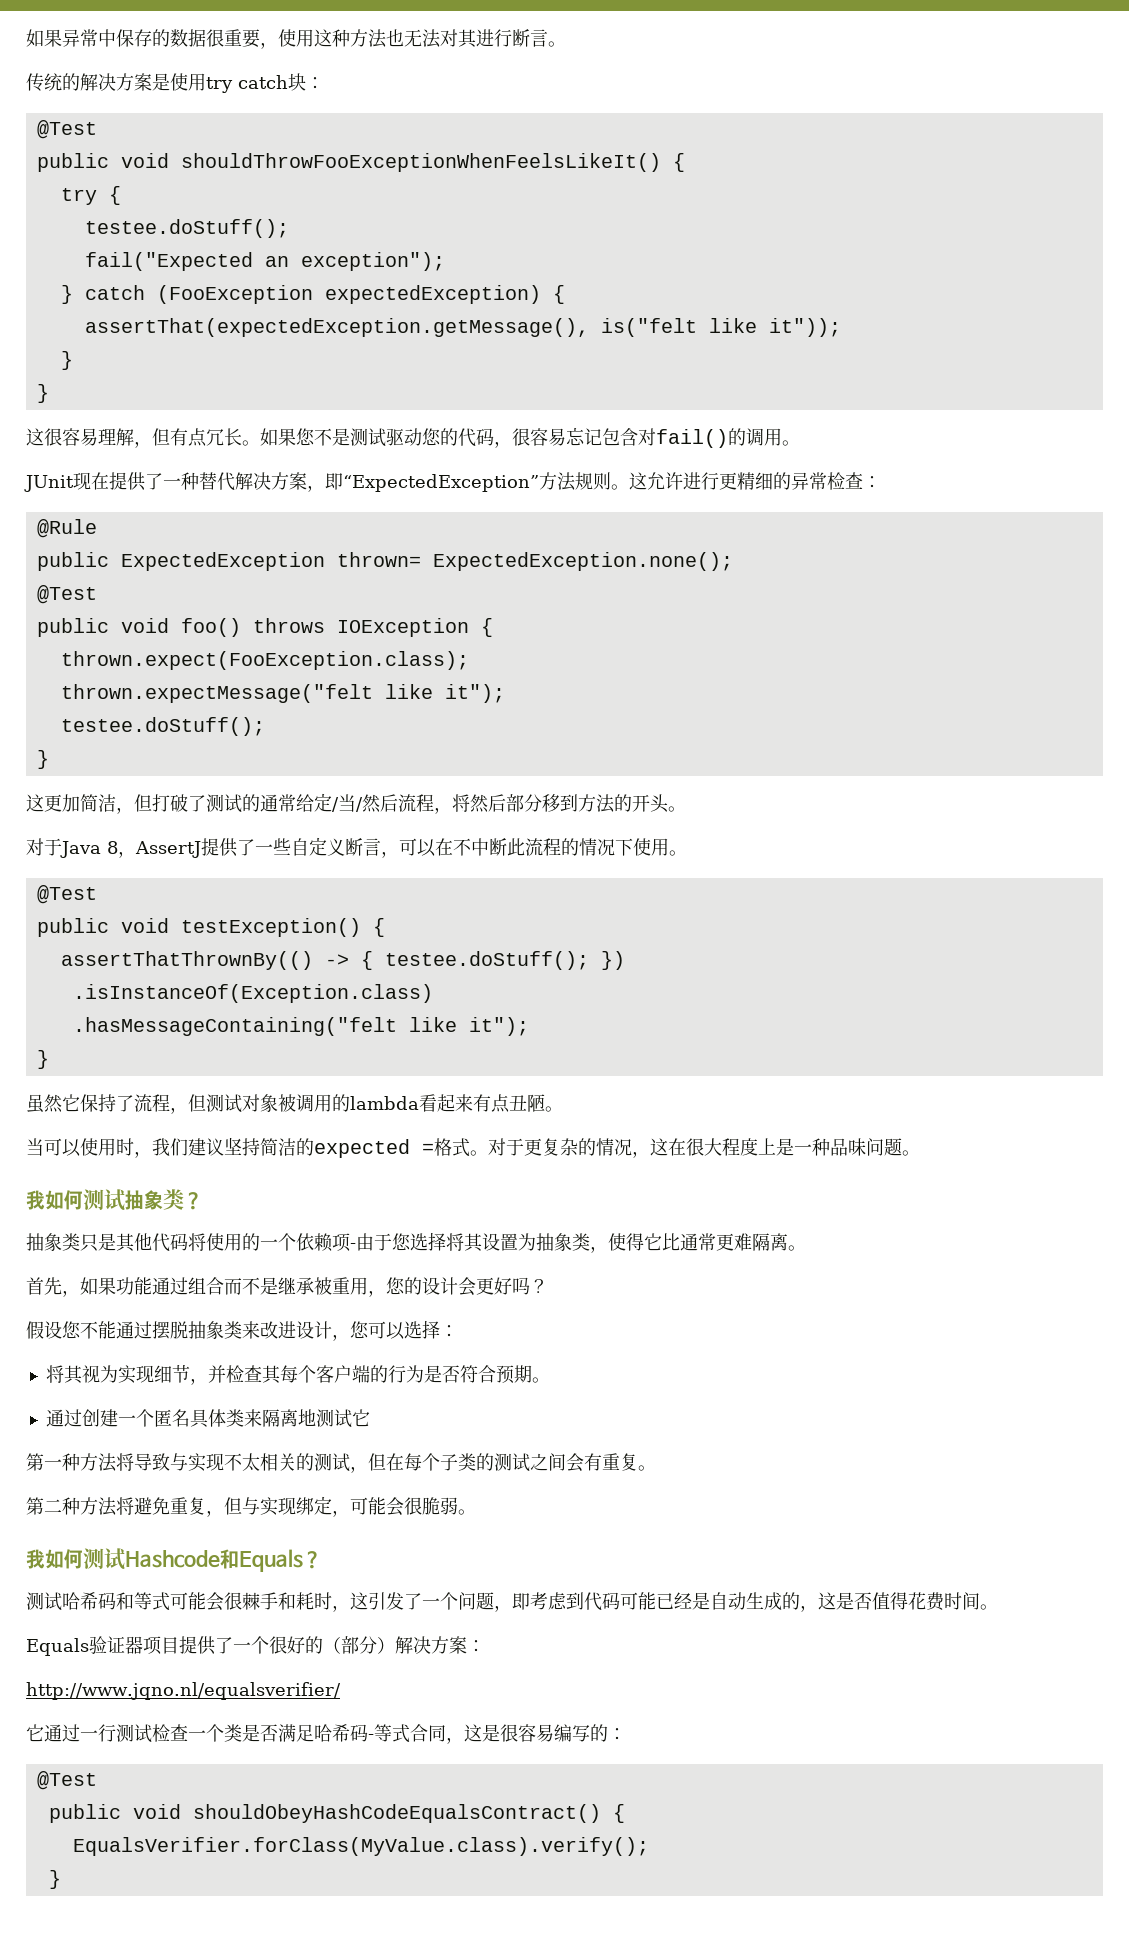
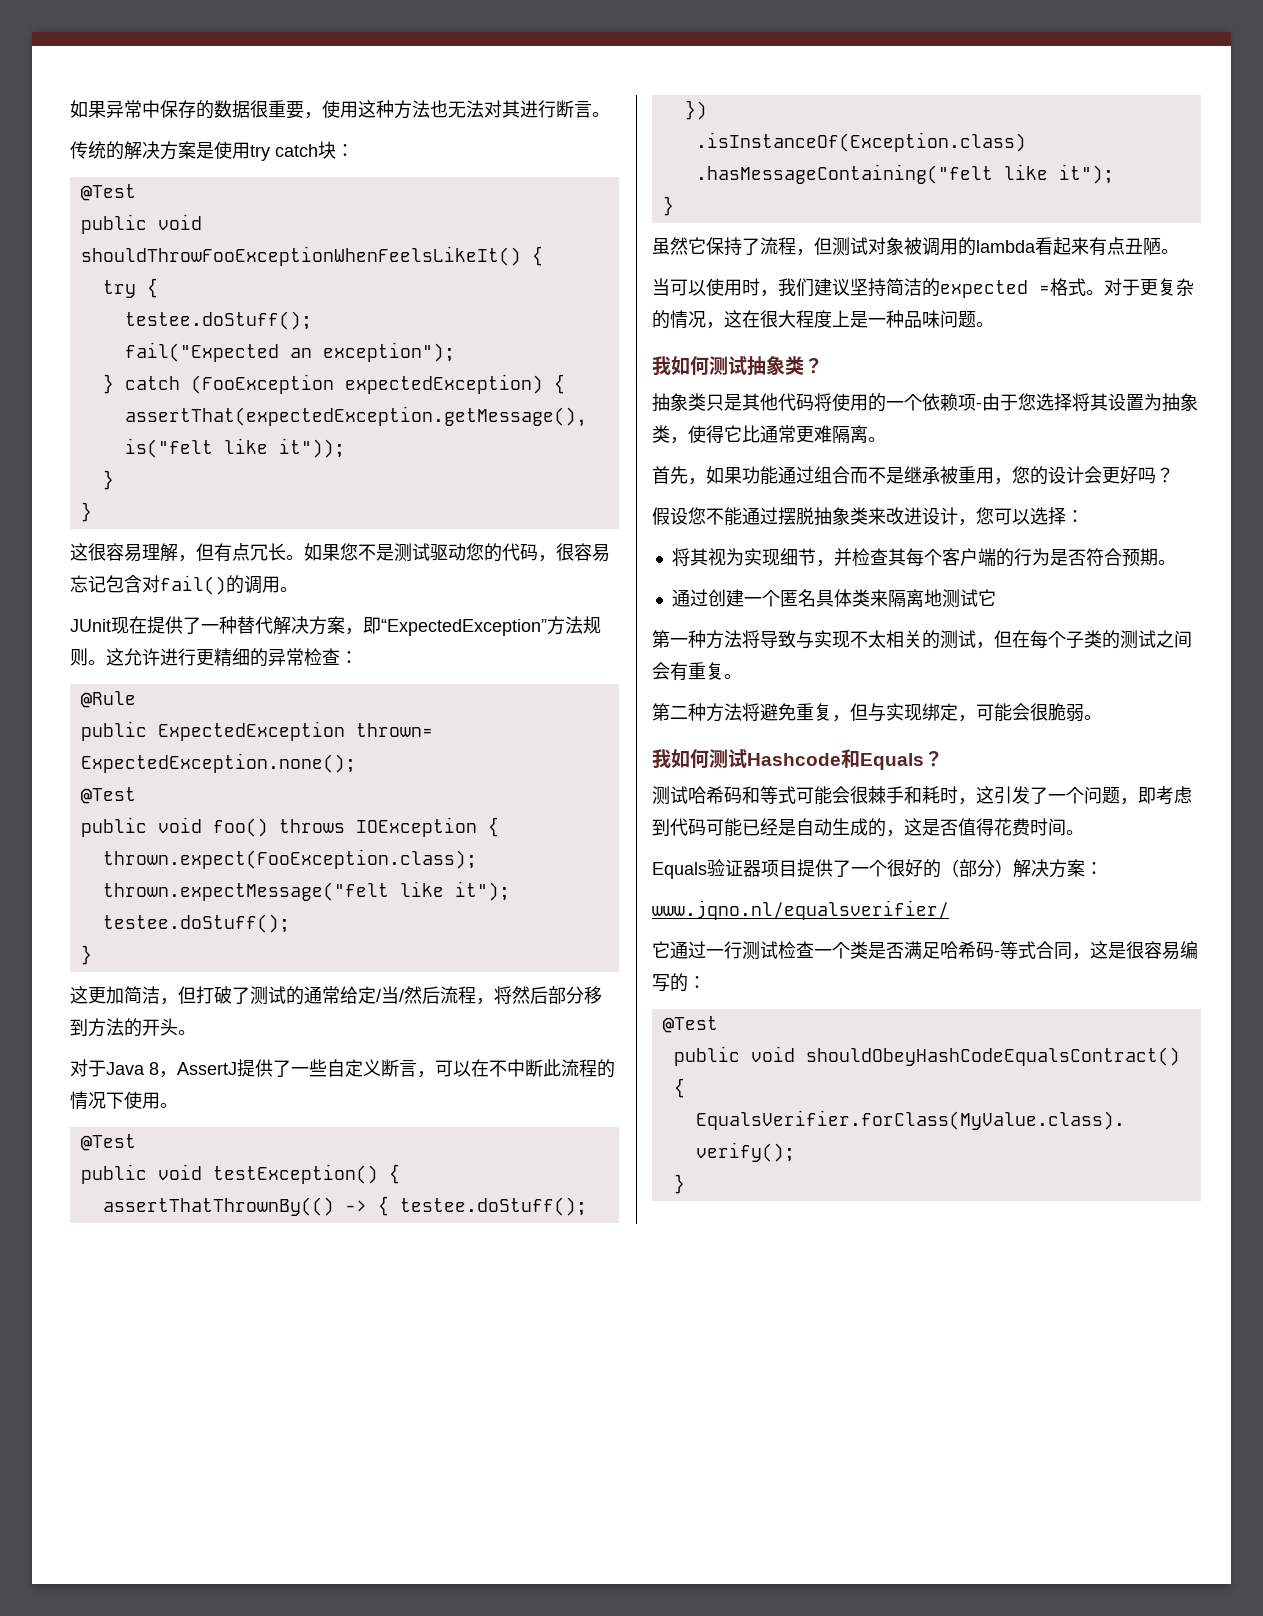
[26,1682,341,1700] http://www.jqno.nl/equalsverifier/ -> [652,900,949,920] www.jqno.nl/equalsverifier/

